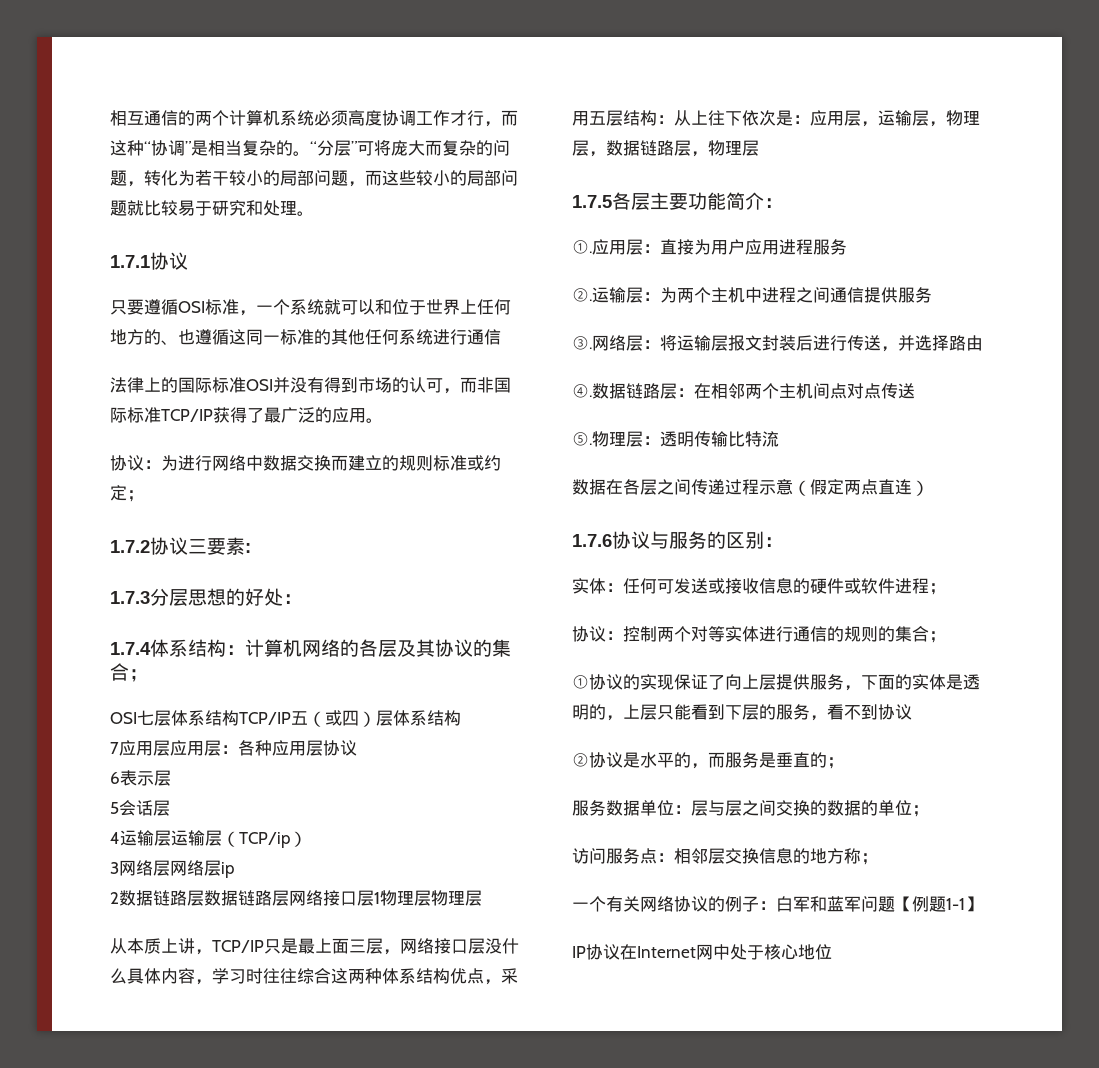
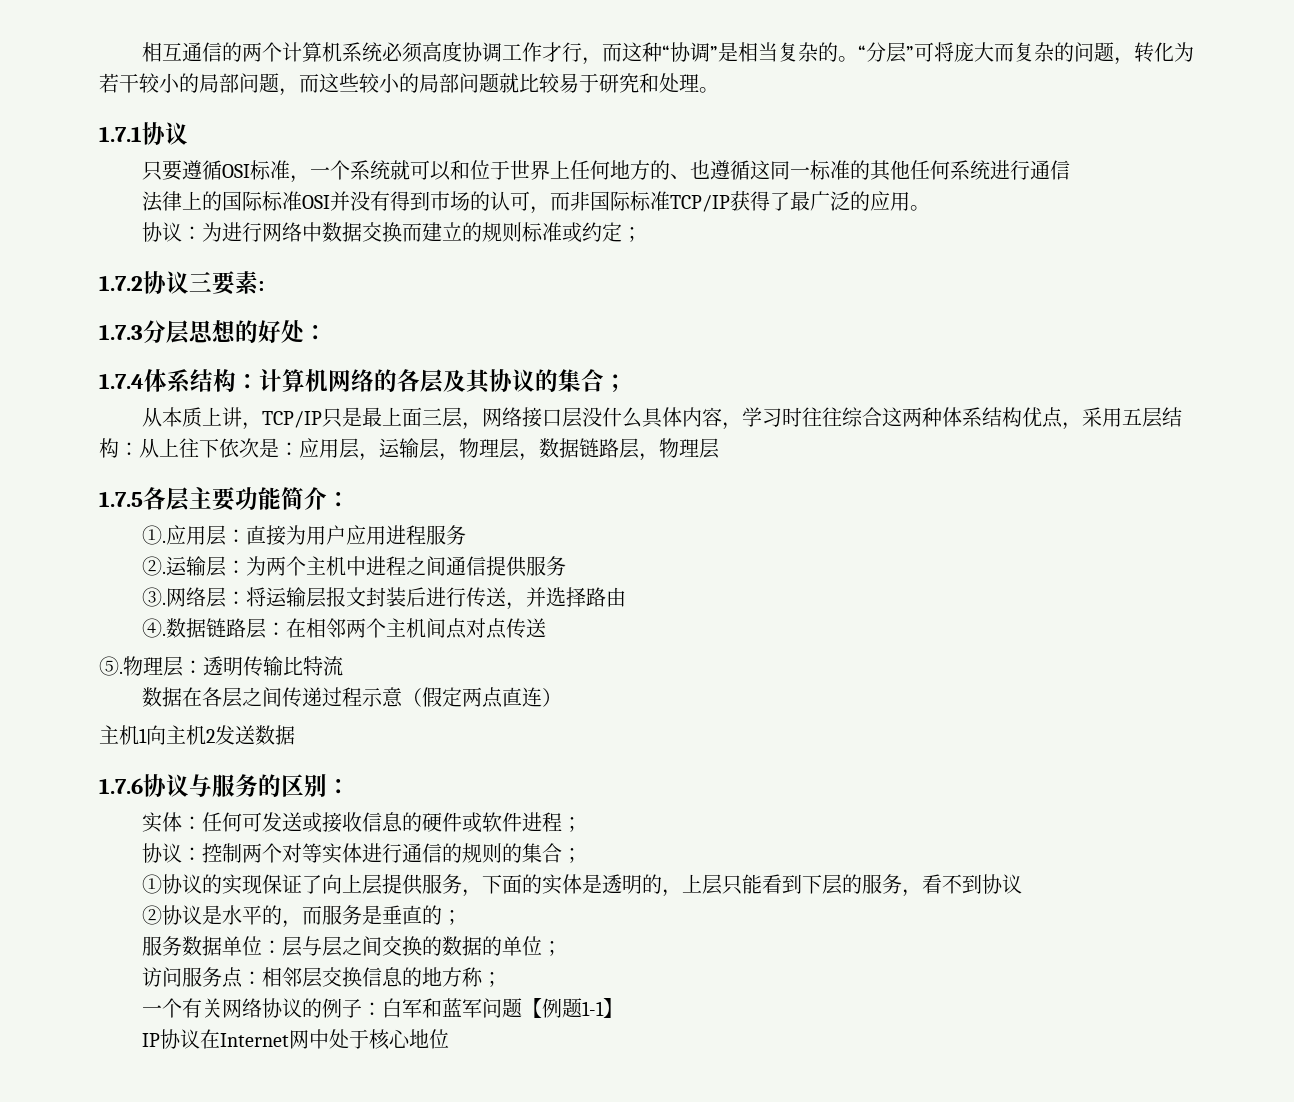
[110,710,461,727] [110,740,357,756] [110,770,171,786] [110,800,170,816] [110,830,307,848] [110,860,234,878] [110,890,482,906] // OSI七层体系结构TCP/IP五（或四）层体系结构 // 7应用层应用层：各种应用层协议 // 6表示层 // 5会话层 // 4运输层运输层（TCP/ip） // 3网络层网络层ip // 2数据链路层数据链路层网络接口层1物理层物理层 -> (627, 383) none
(929, 488) none -> [99,725,295,745] // 主机1向主机2发送数据

